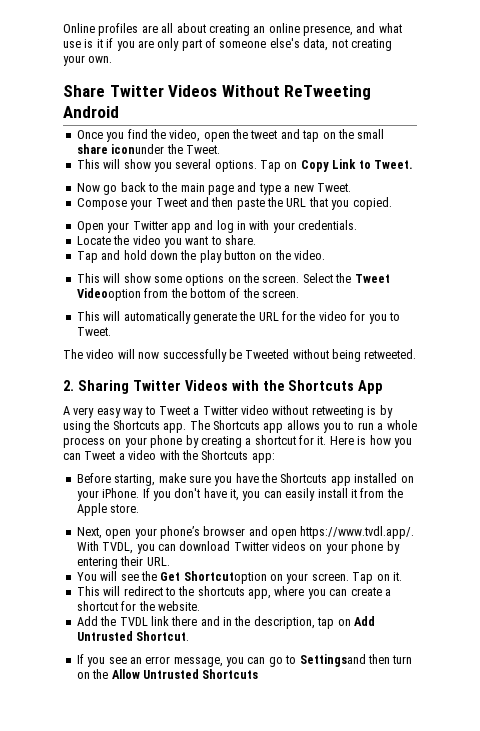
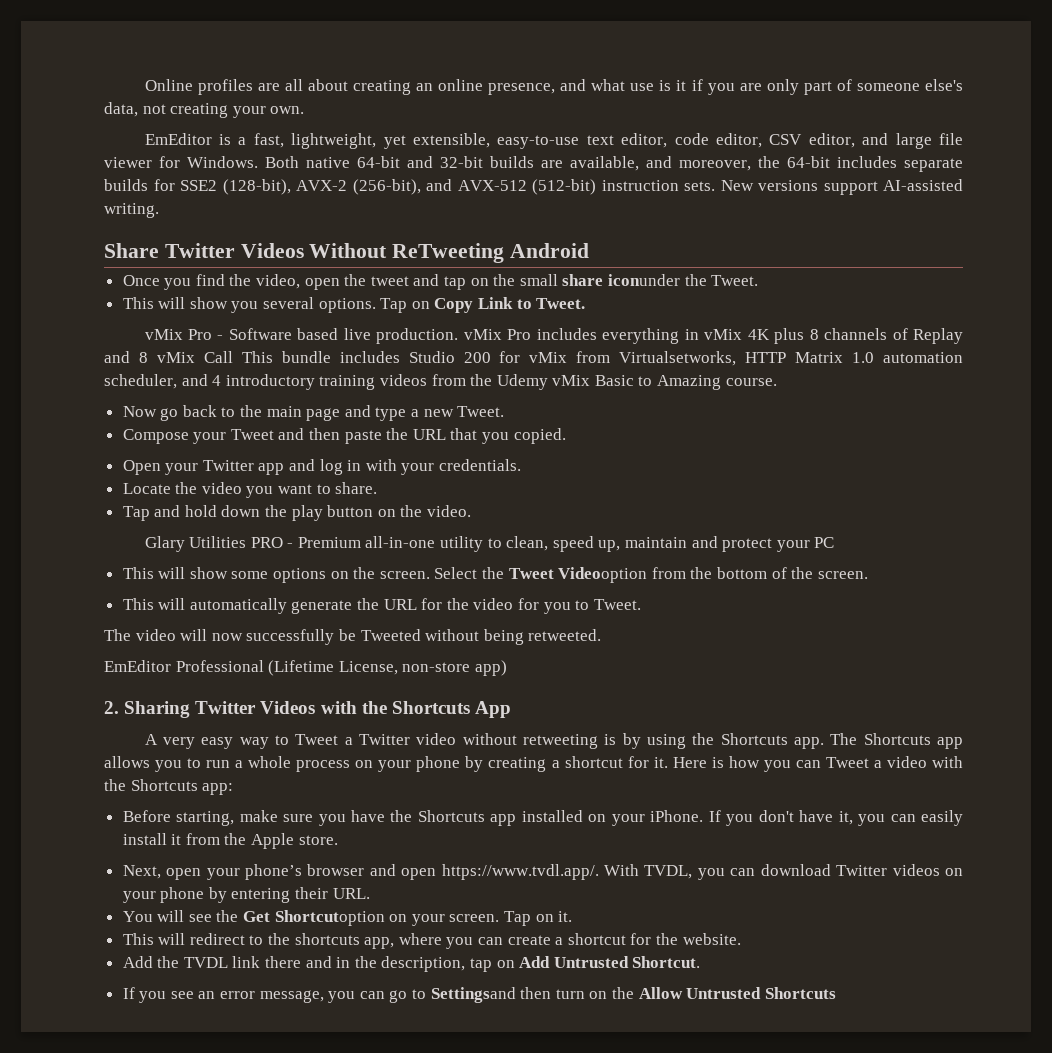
(113, 59) none -> [144,133,964,149] [104,156,963,172] [104,179,963,195] [104,203,159,218] // EmEditor is a fast, lightweight, yet extensible, easy-to-use text editor, code editor, CSV editor, and large file viewer for Windows. Both native 64-bit and 32-bit builds are available, and moreover, the 64-bit includes separate builds for SSE2 (128-bit), AVX-2 (256-bit), and AVX-512 (512-bit) instruction sets. New versions support AI-assisted writing.
(413, 164) none -> [144,328,963,344] [104,351,963,366] [104,374,777,390] // vMix Pro - Software based live production. vMix Pro includes everything in vMix 4K plus 8 channels of Replay and 8 vMix Call This bundle includes Studio 200 for vMix from Virtualsetworks, HTTP Matrix 1.0 automation scheduler, and 4 introductory training videos from the Udemy vMix Basic to Amazing course.
(326, 255) none -> [144,536,835,552] // Glary Utilities PRO - Premium all-in-one utility to clean, speed up, maintain and protect your PC
(417, 354) none -> [104,660,507,676] // EmEditor Professional (Lifetime License, non-store app)

